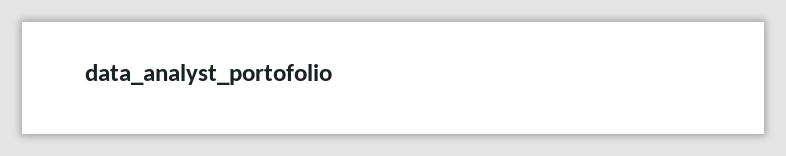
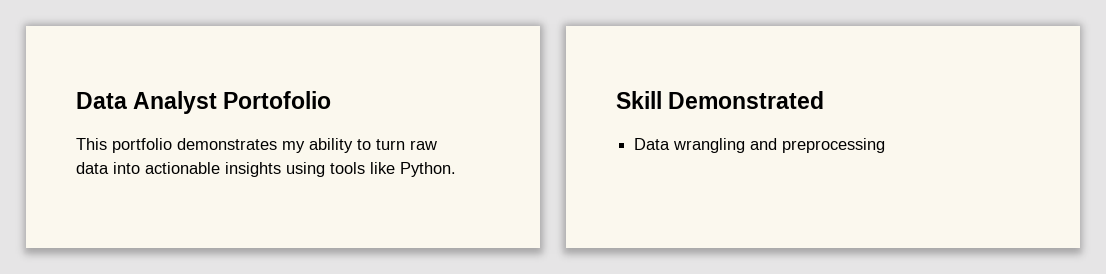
[85,64,332,85] data_analyst_portofolio -> [76,91,332,114] [76,138,437,153] [76,162,456,177] [616,91,825,109] [634,138,886,153] Data Analyst Portofolio // This portfolio demonstrates my ability to turn raw data into actionable insights using tools like Python. // Skill Demonstrated // Data wrangling and preprocessing

